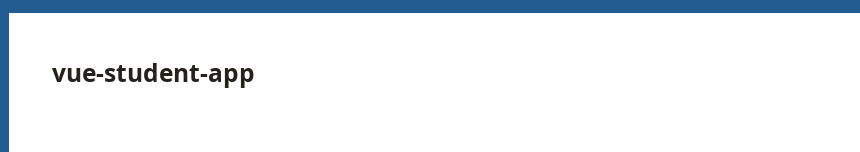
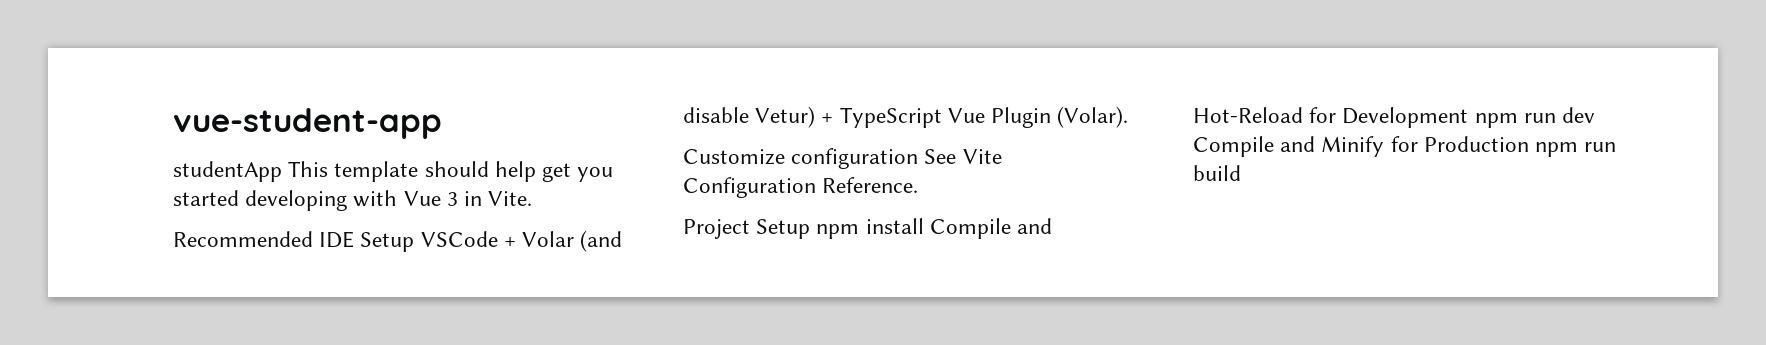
(255, 75) none -> [173,161,614,182] [173,190,533,211] [173,230,623,252] [683,106,1129,128] [683,148,1002,169] [683,177,919,198] [683,218,1053,239] [1193,107,1596,128] [1193,136,1617,157] [1193,165,1241,181] // studentApp This template should help get you started developing with Vue 3 in Vite. // Recommended IDE Setup VSCode + Volar (and disable Vetur) + TypeScript Vue Plugin (Volar). // Customize configuration See Vite Configuration Reference. // Project Setup npm install Compile and Hot-Reload for Development npm run dev Compile and Minify for Production npm run build

